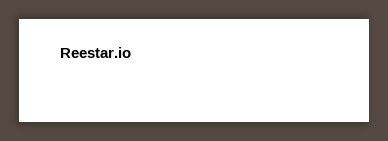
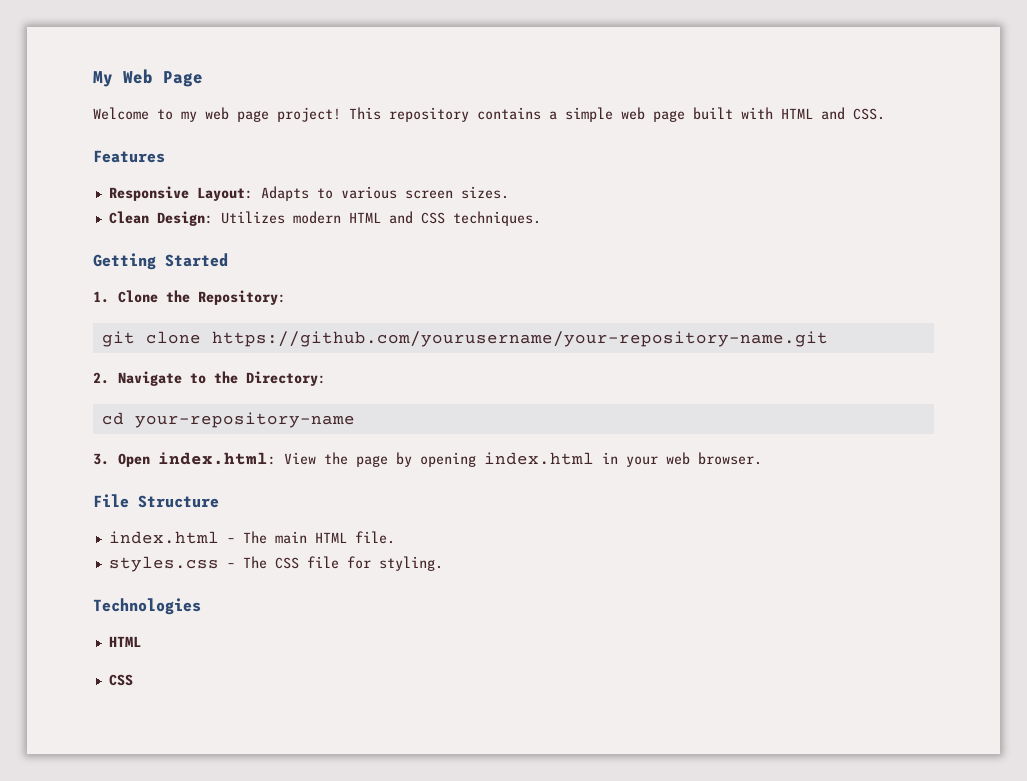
[60,47,131,58] Reestar.io -> [93,69,203,87] [93,107,885,122] [93,150,165,163] [108,186,509,201] [108,211,541,226] [93,253,228,270] [93,290,286,305] [101,331,828,347] [93,371,326,386] [101,412,355,428] [93,452,762,467] [93,494,219,508] [108,531,395,544] [108,556,443,572] [93,598,201,615] [108,636,141,647] [108,674,133,686] My Web Page // Welcome to my web page project! This repository contains a simple web page built with HTML and CSS. // Features // Responsive Layout: Adapts to various screen sizes. // Clean Design: Utilizes modern HTML and CSS techniques. // Getting Started // 1. Clone the Repository: // git clone https://github.com/yourusername/your-repository-name.git // 2. Navigate to the Directory: // cd your-repository-name // 3. Open index.html: View the page by opening index.html in your web browser. // File Structure // index.html – The main HTML file. // styles.css – The CSS file for styling. // Technologies // HTML // CSS

